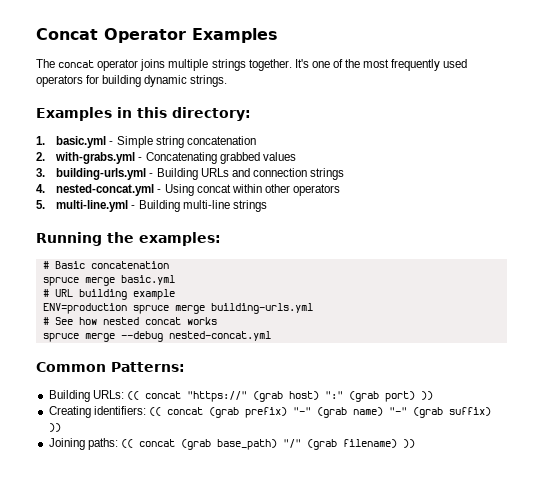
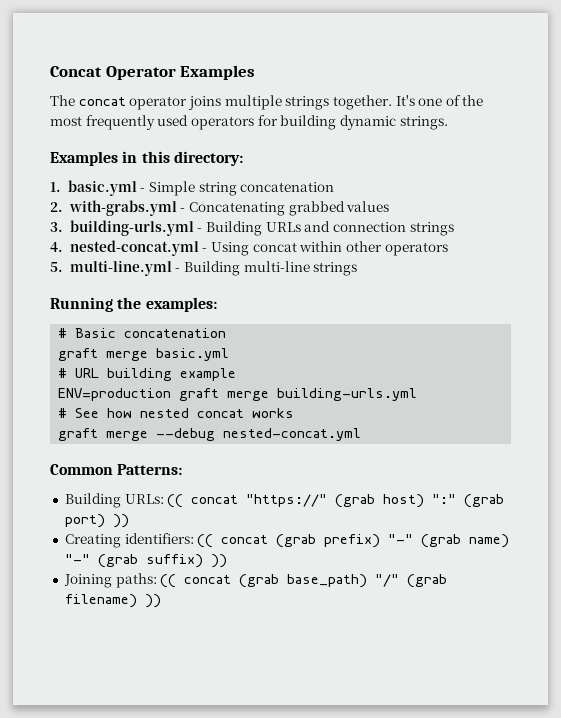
[42,277,79,286] spruce -> [58,348,99,361] graft
[132,305,169,314] spruce -> [179,388,220,401] graft
[42,333,79,342] spruce -> [58,428,99,441] graft

